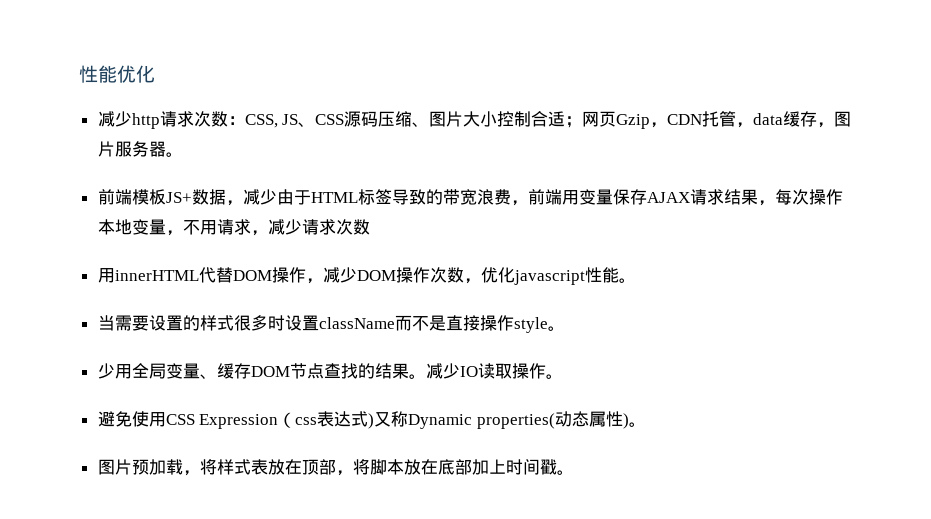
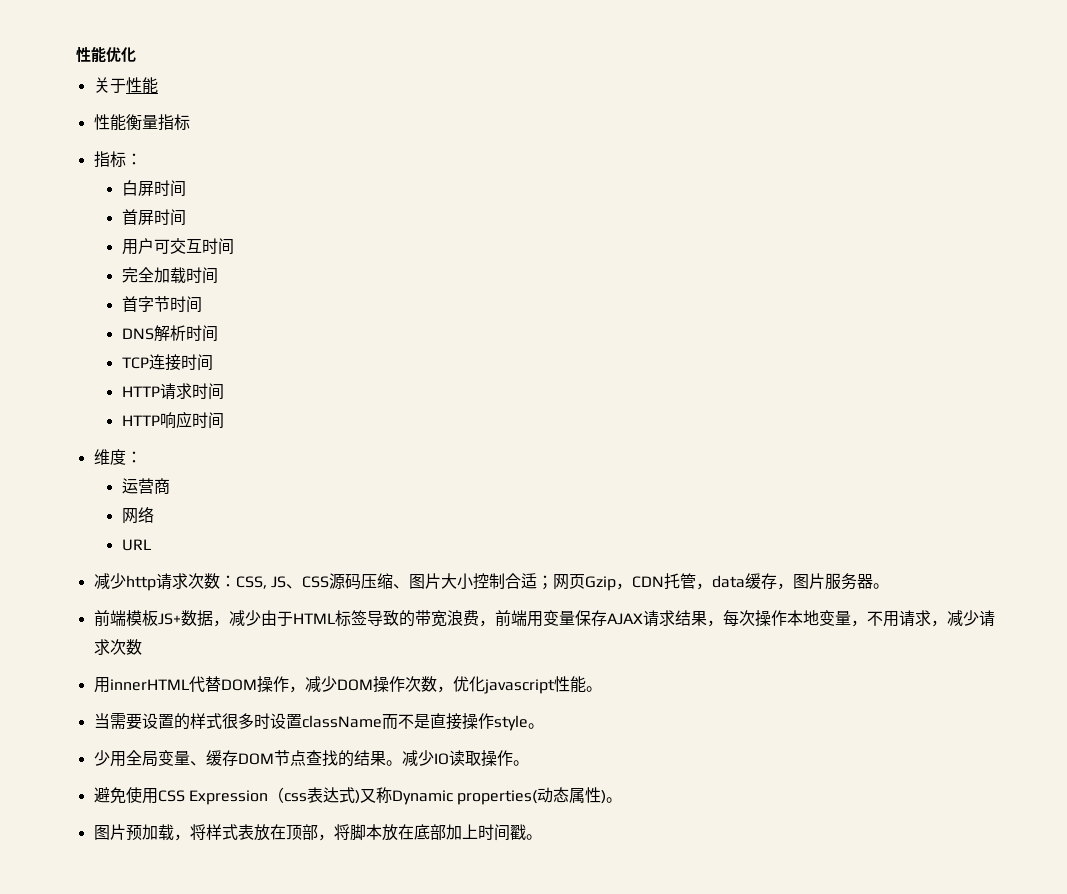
(155, 74) none -> [93,77,158,94] [93,114,190,131] [93,151,142,168] [121,180,186,197] [121,209,186,226] [121,238,234,255] [121,267,218,284] [121,296,202,313] [121,325,218,342] [121,354,213,371] [121,383,224,400] [121,411,224,429] [93,449,142,465] [121,478,170,494] [121,506,154,524] [121,539,151,551] // 关于性能 // 性能衡量指标 // 指标： // 白屏时间 // 首屏时间 // 用户可交互时间 // 完全加载时间 // 首字节时间 // DNS解析时间 // TCP连接时间 // HTTP请求时间 // HTTP响应时间 // 维度： // 运营商 // 网络 // URL

